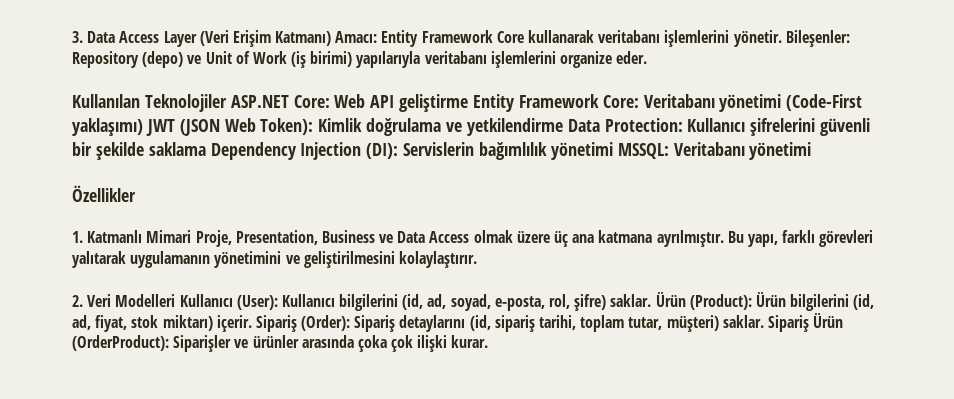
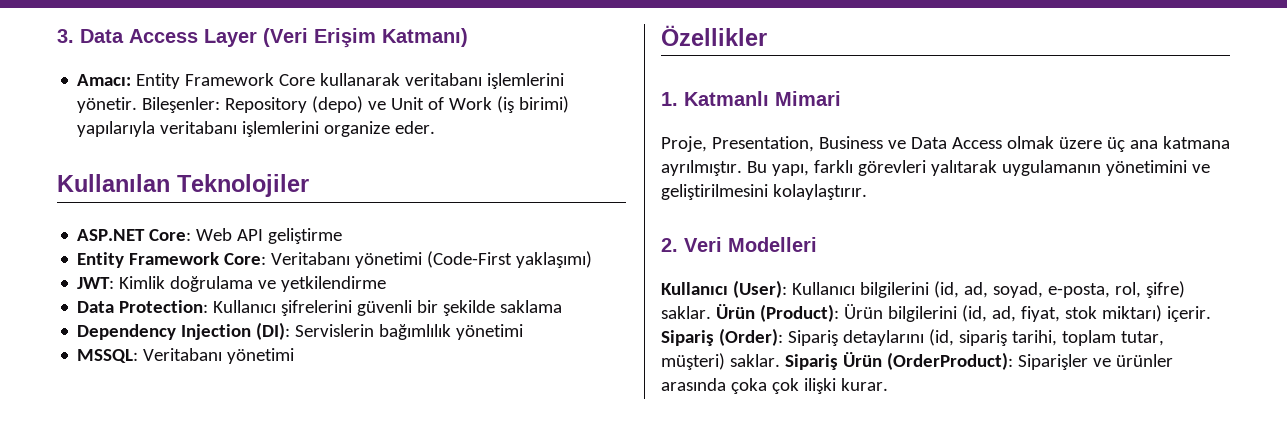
(332, 38) none -> (468, 37) //
(227, 103) none -> (309, 185) //
(469, 103) none -> (343, 236) //
[145,118,314,136] JWT (JSON Web Token): -> [77,277,115,289] // JWT:
(563, 127) none -> (387, 284) //
(206, 149) none -> (563, 306) //
(613, 151) none -> (524, 332) //
(192, 236) none -> (841, 98) //
(176, 300) none -> (817, 244) //

